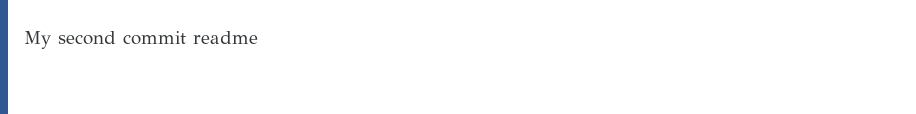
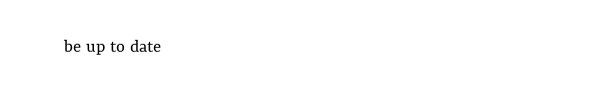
[24,31,258,49] My second commit readme -> [62,39,162,55] be up to date

